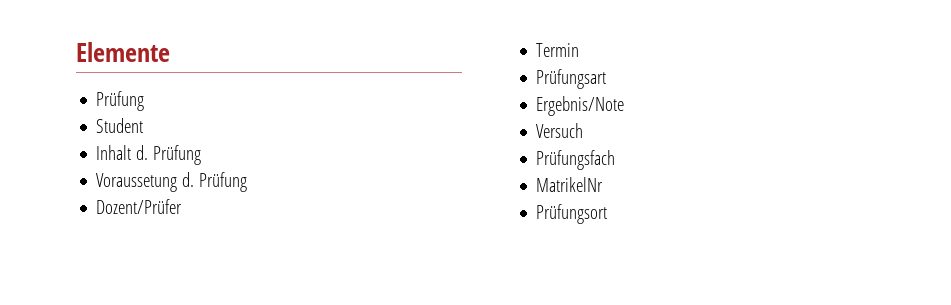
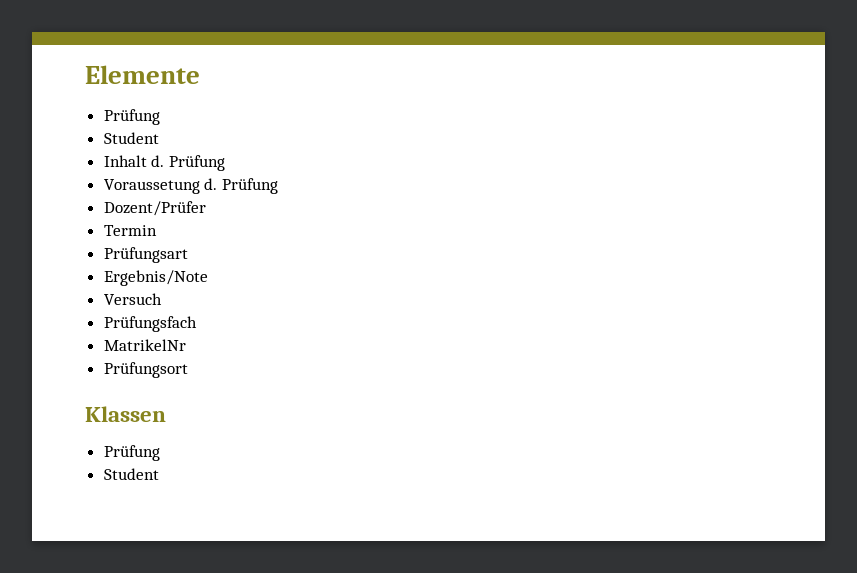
(608, 214) none -> [85,406,166,422] [103,445,160,461] [103,468,159,480] // Klassen // Prüfung // Student

